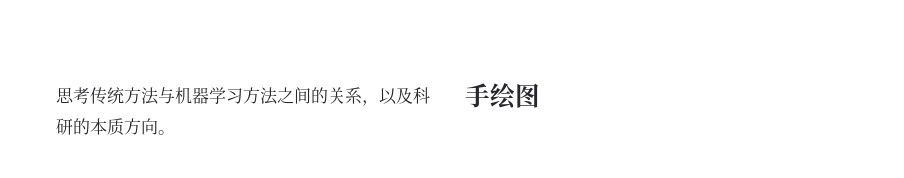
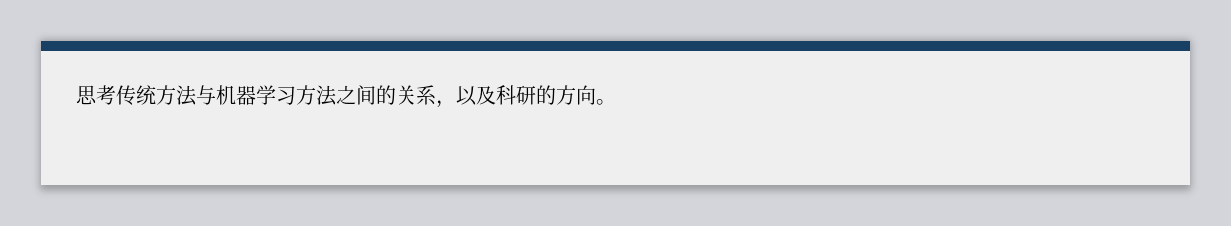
[90,118,124,136] 本质 -> (556, 95) none
[465,83,540,110] // 手绘图 -> (616, 102) none

